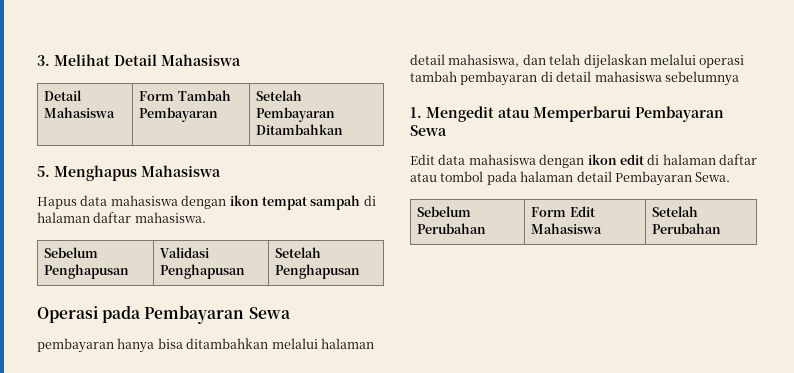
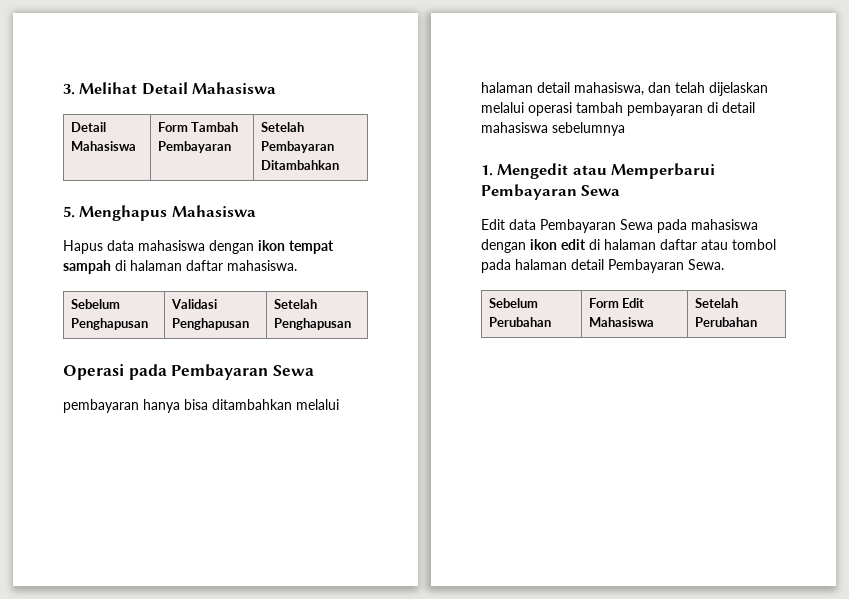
(466, 159) none -> [540,219,687,233] Pembayaran Sewa pada

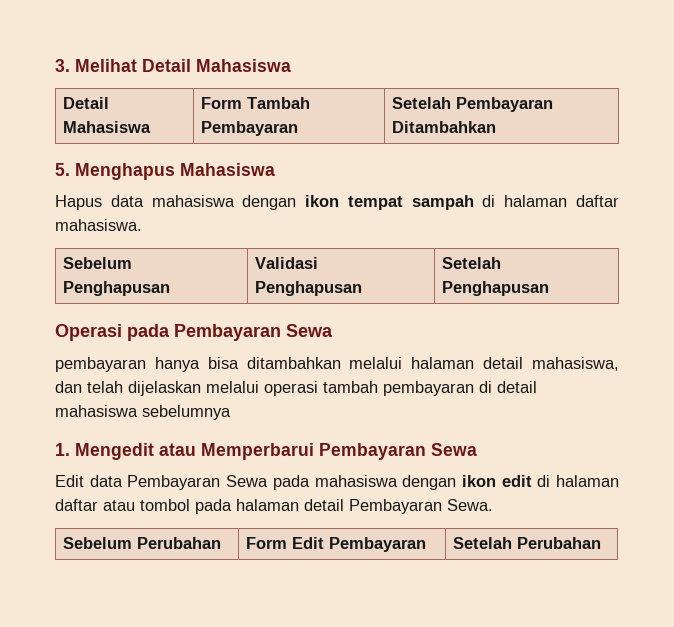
[588,317,654,327] Mahasiswa -> [328,537,426,552] Pembayaran

